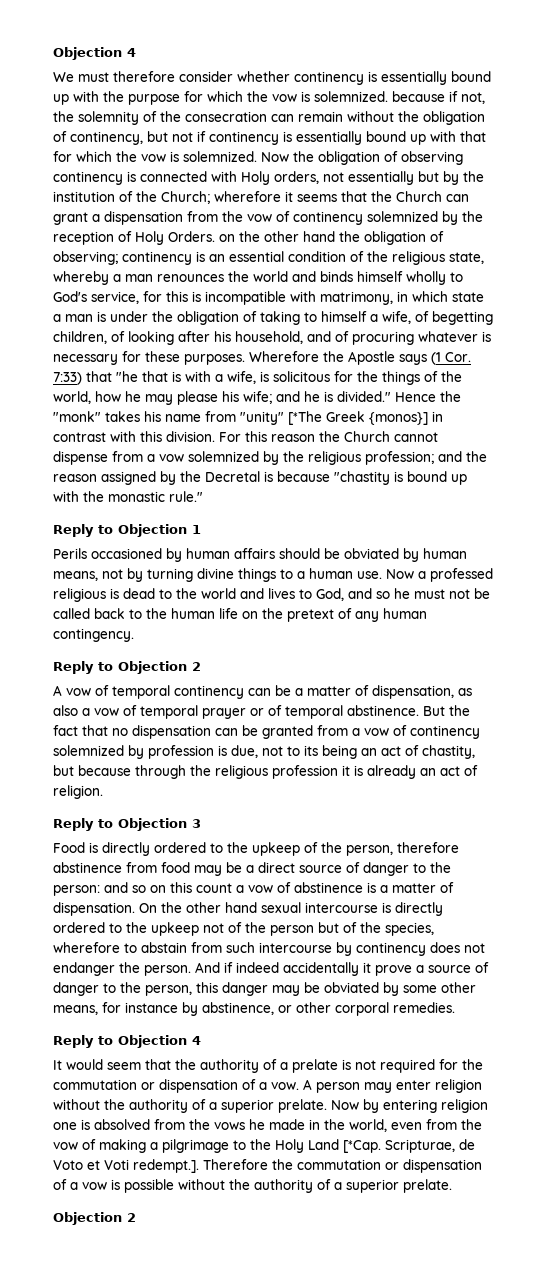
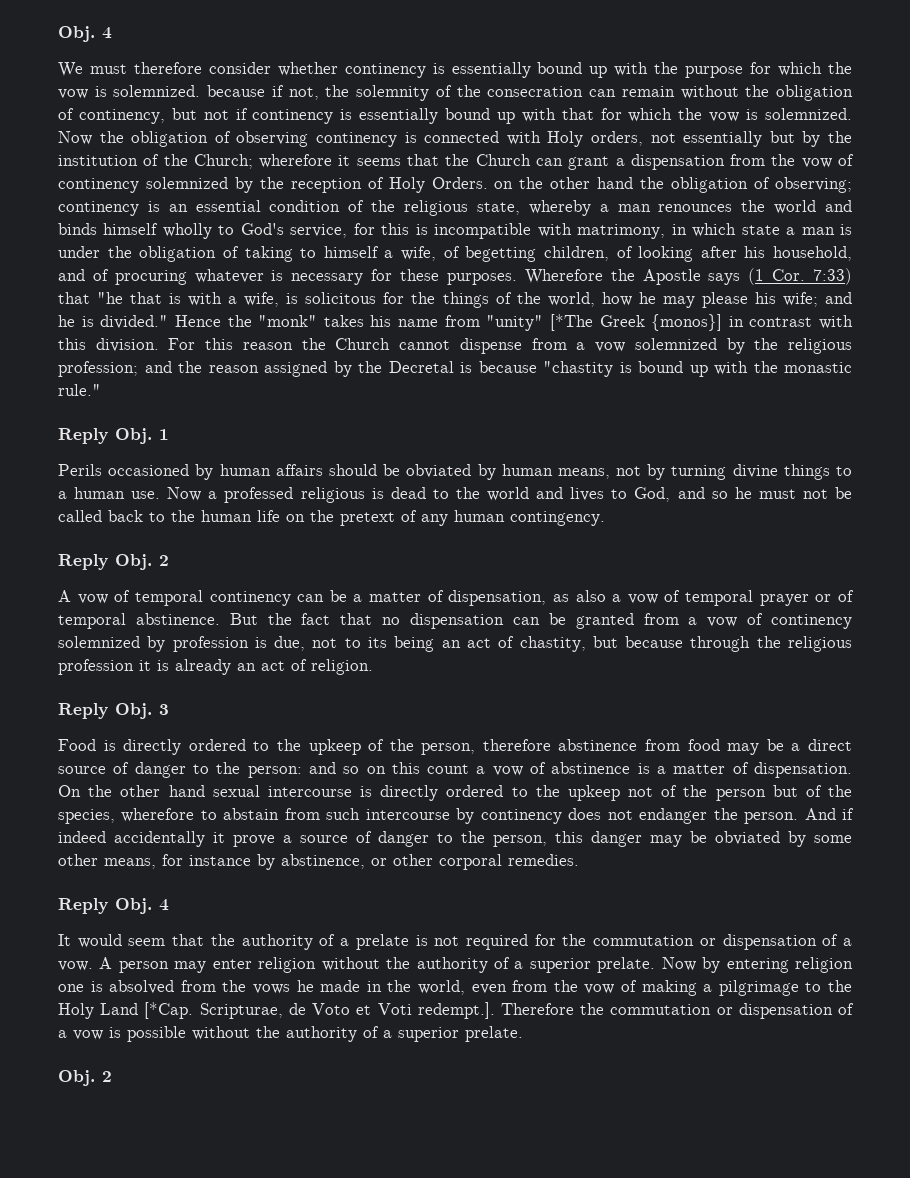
[53,47,122,60] Objection -> [58,26,95,42] Obj.
[98,524,187,537] to Objection -> [115,428,152,444] Obj.
[98,661,187,674] to Objection -> [115,554,152,570] Obj.
[98,818,187,831] to Objection -> [115,703,152,719] Obj.
[98,1035,187,1048] to Objection -> [115,898,152,914] Obj.
[53,1212,122,1225] Objection -> [58,1070,95,1086] Obj.

